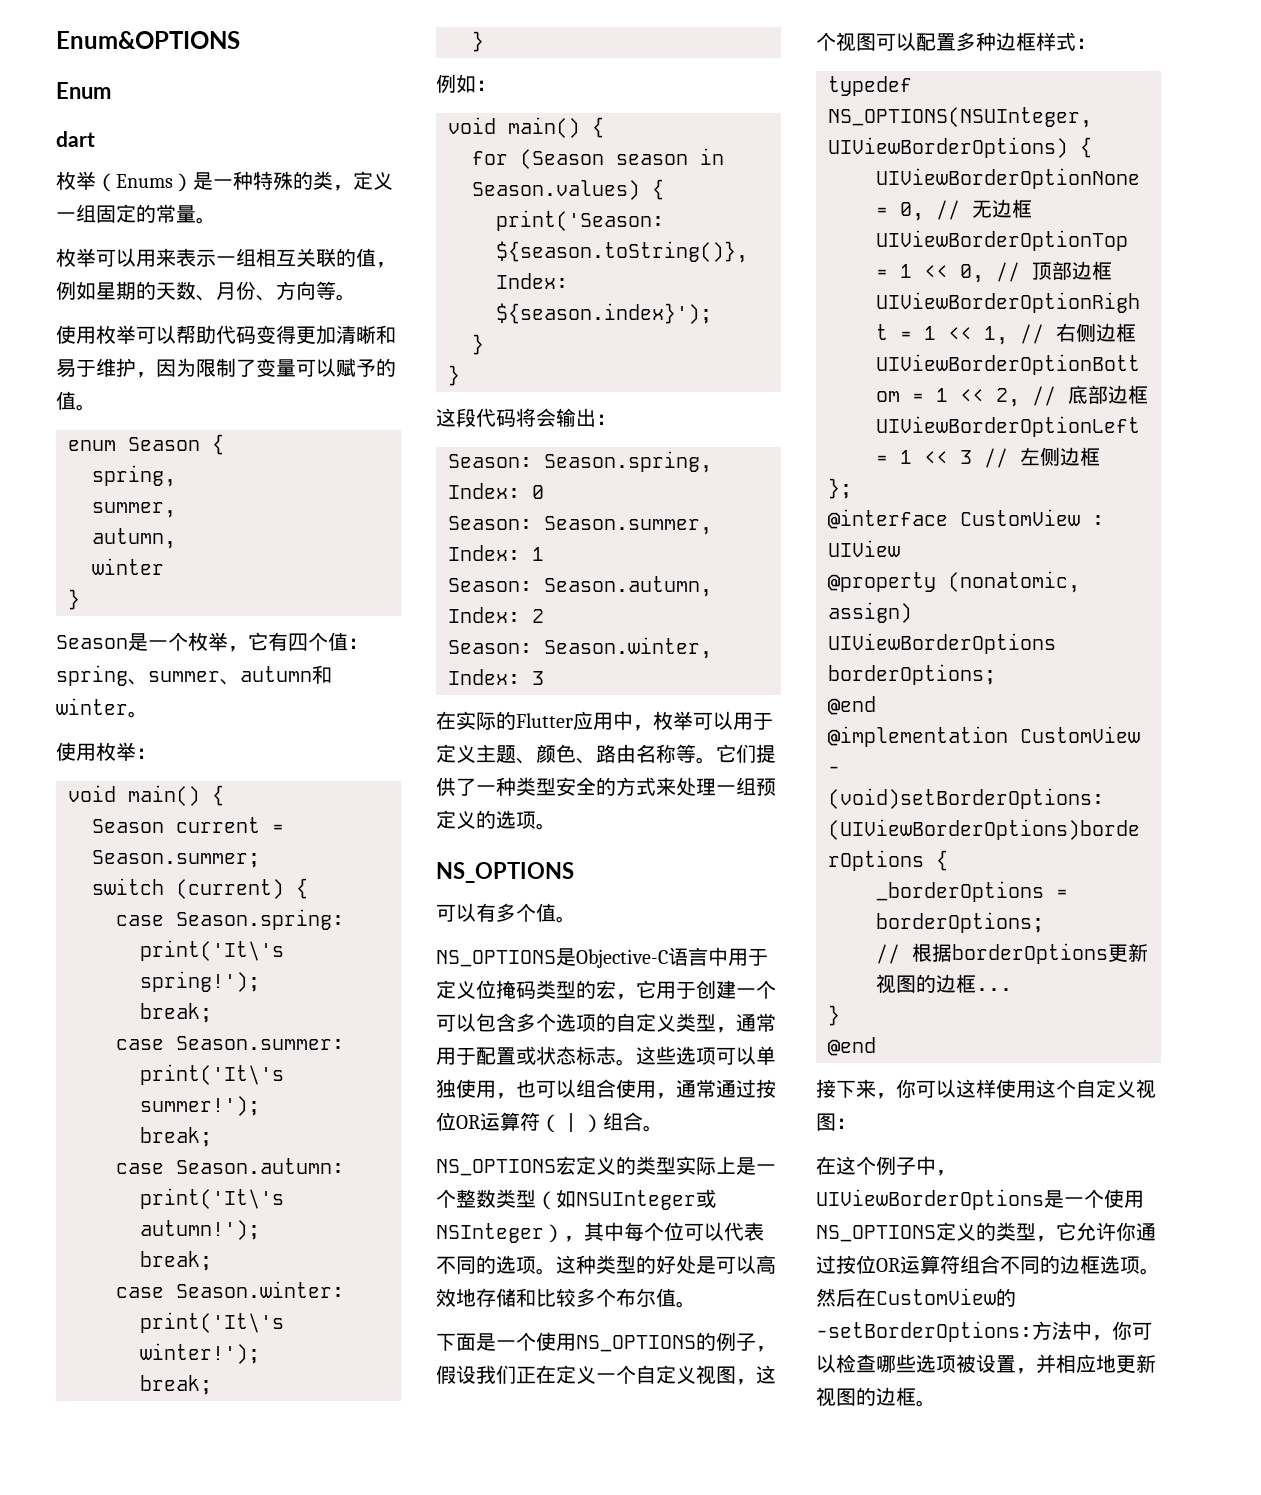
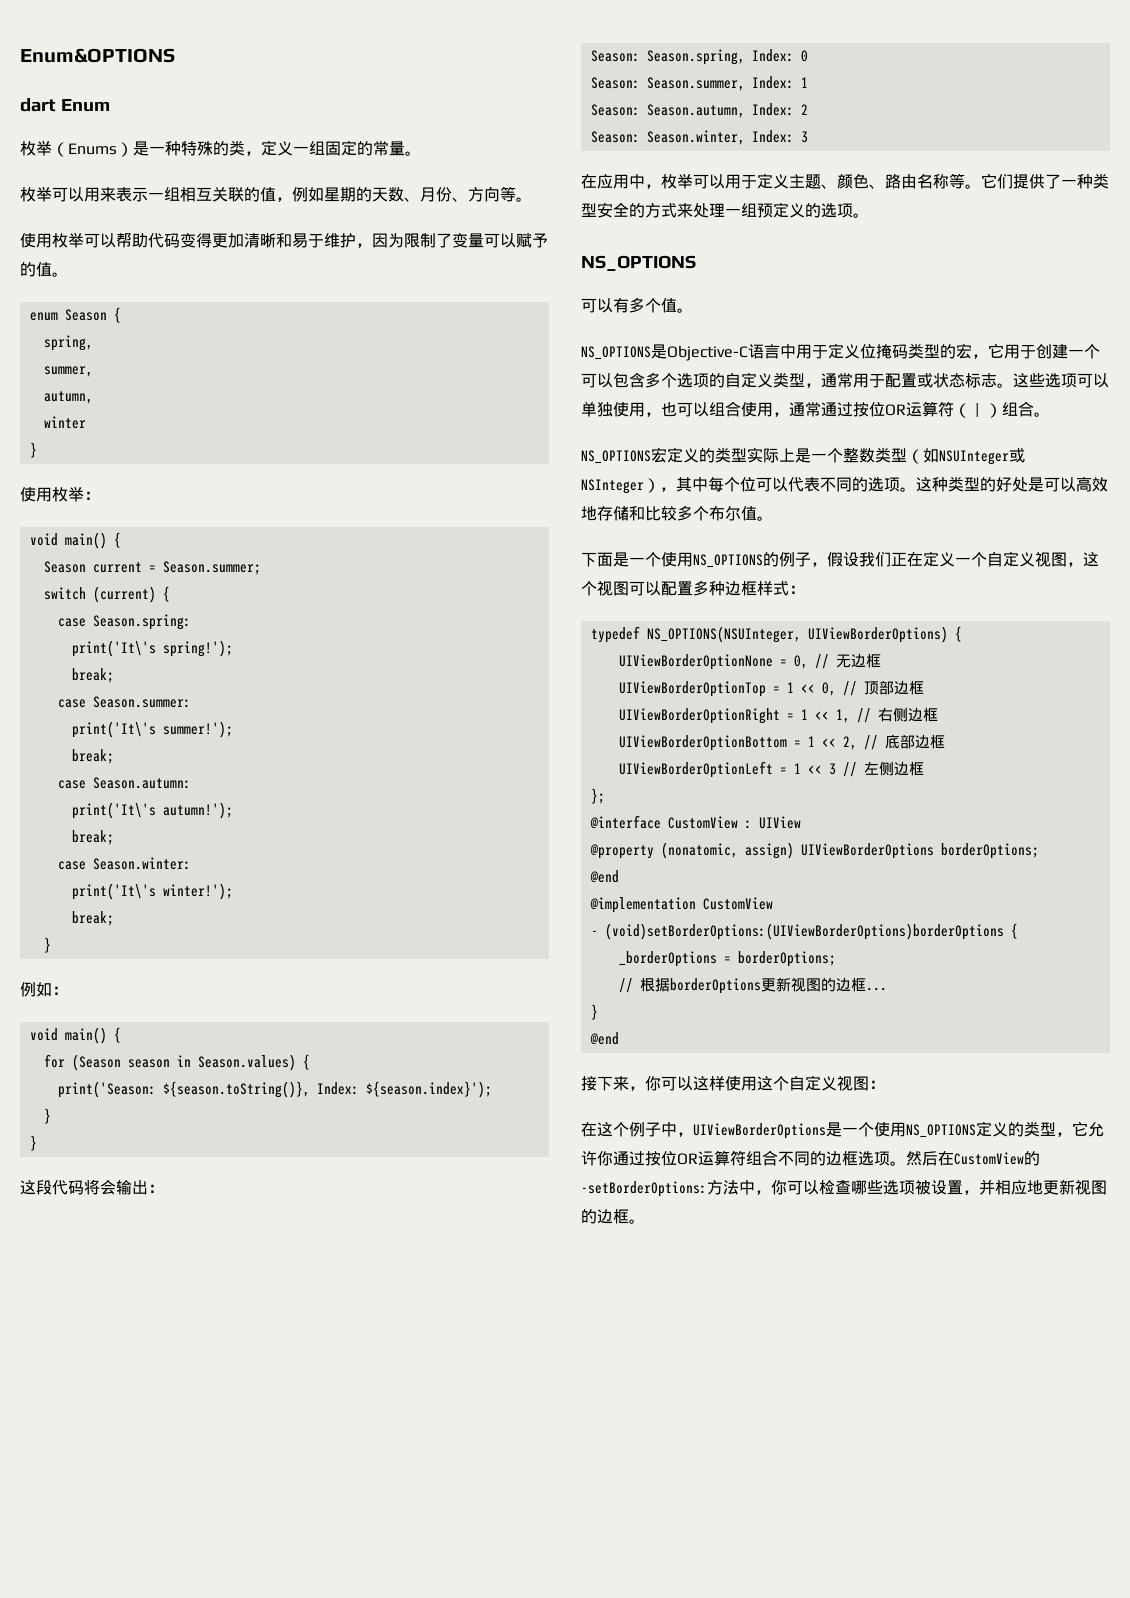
(240, 40) none -> [20,98,56,112] dart
[56,131,95,147] // dart -> (110, 105) none
[56,632,368,652] [56,665,332,686] [56,698,148,718] // Season是一个枚举，它有四个值：spring、summer、autumn和winter。 -> (37, 450) none
[456,711,573,730] 实际的Flutter -> (597, 181) none

